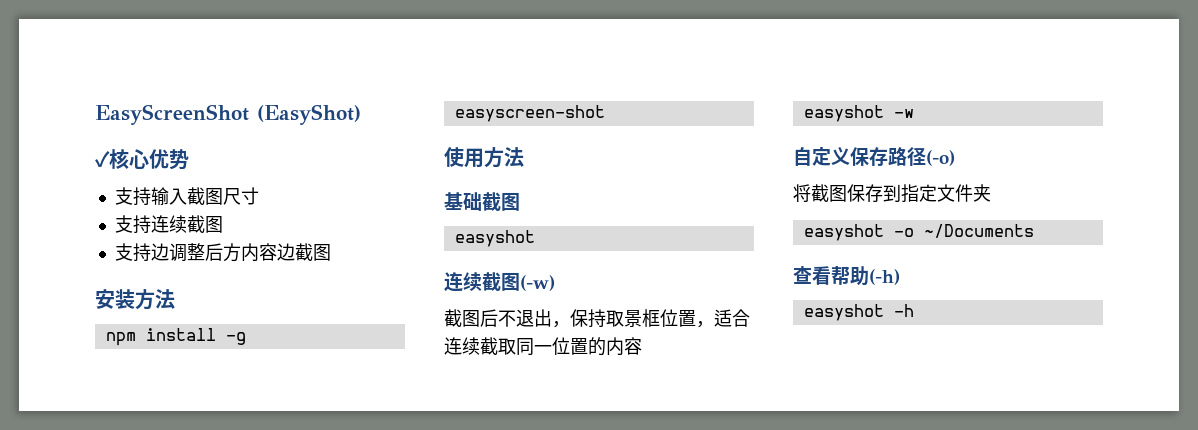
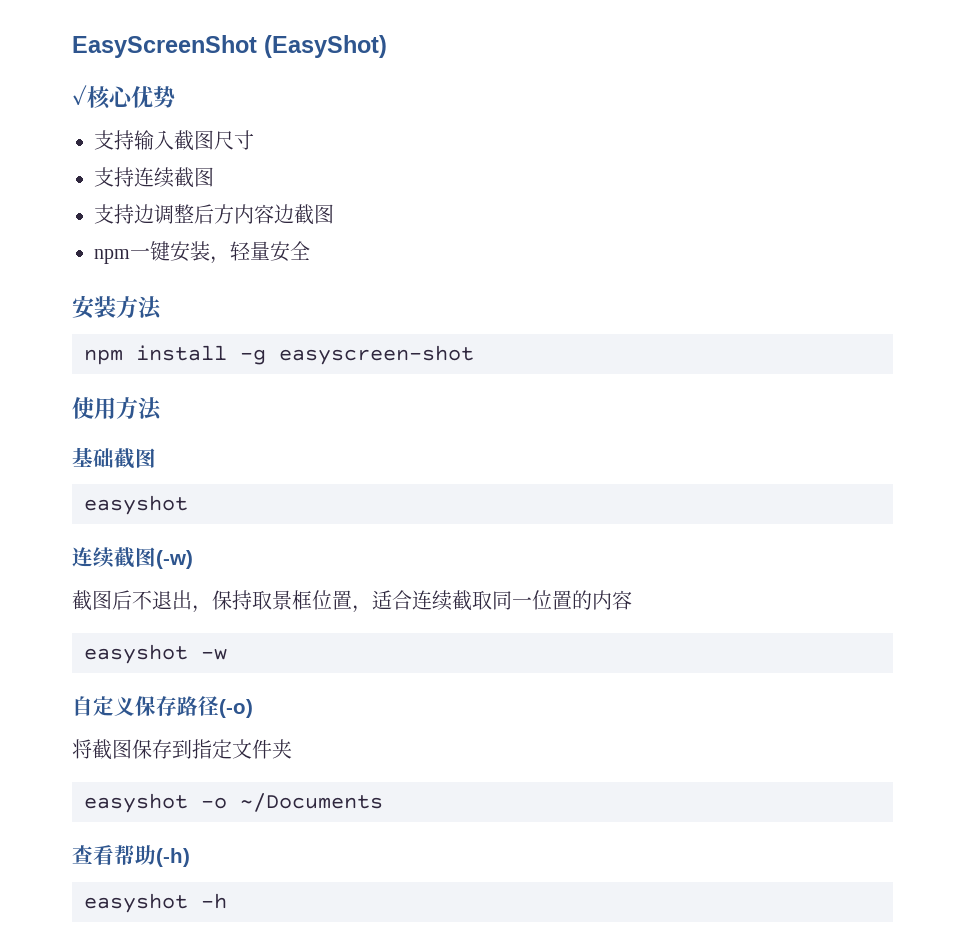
(331, 252) none -> [94,241,310,264] // npm一键安装，轻量安全

